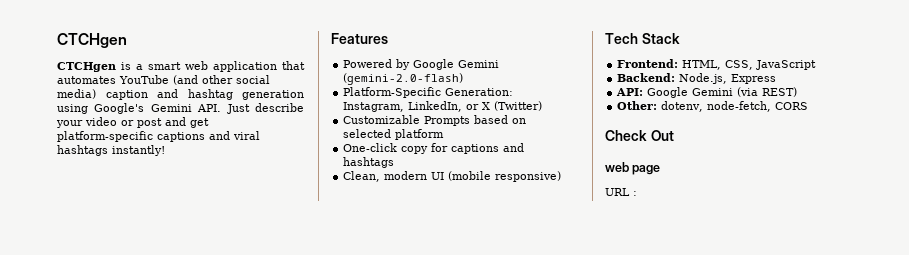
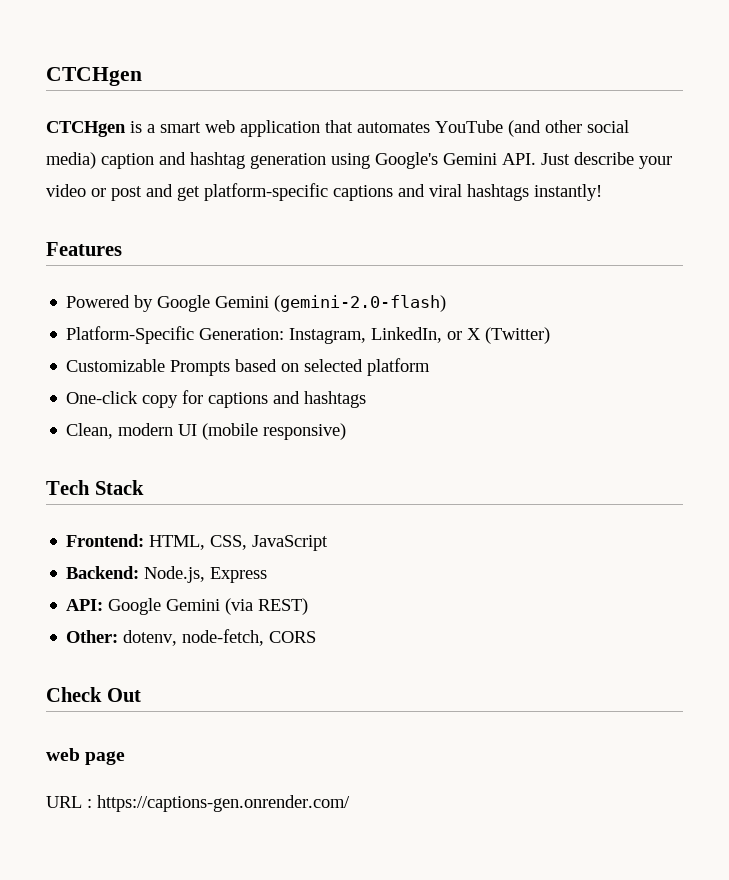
(637, 193) none -> [97,795,350,812] https://captions-gen.onrender.com/

